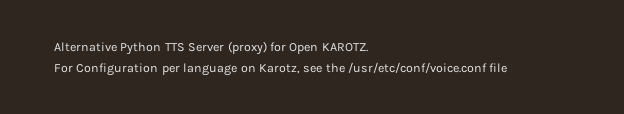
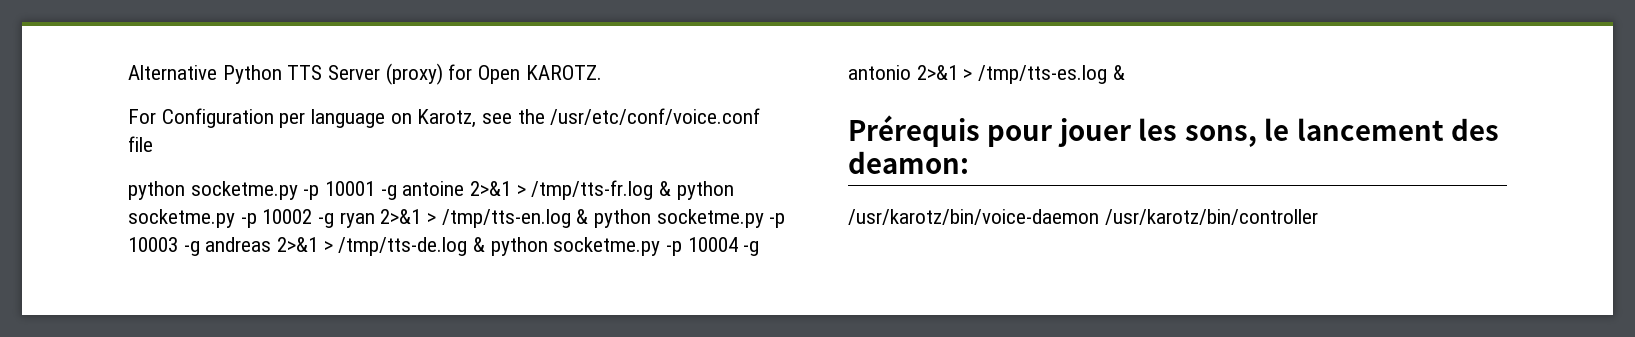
(508, 68) none -> [128,180,734,200] [128,209,786,228] [128,237,760,256] [848,65,1125,84] [848,115,1499,147] [848,151,969,174] [848,209,1318,225] // python socketme.py -p 10001 -g antoine 2>&1 > /tmp/tts-fr.log & python socketme.py -p 10002 -g ryan 2>&1 > /tmp/tts-en.log & python socketme.py -p 10003 -g andreas 2>&1 > /tmp/tts-de.log & python socketme.py -p 10004 -g antonio 2>&1 > /tmp/tts-es.log & // Prérequis pour jouer les sons, le lancement des deamon: // /usr/karotz/bin/voice-daemon /usr/karotz/bin/controller

